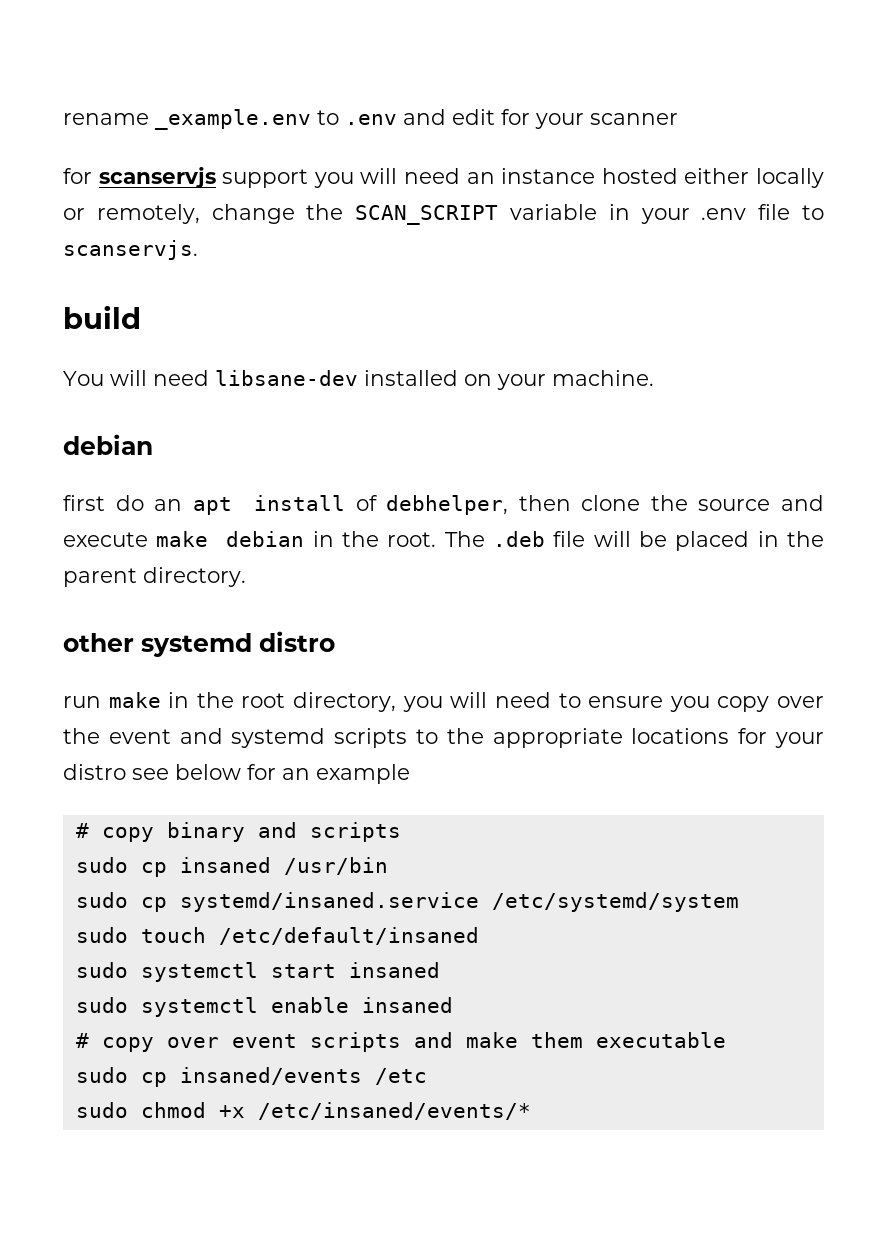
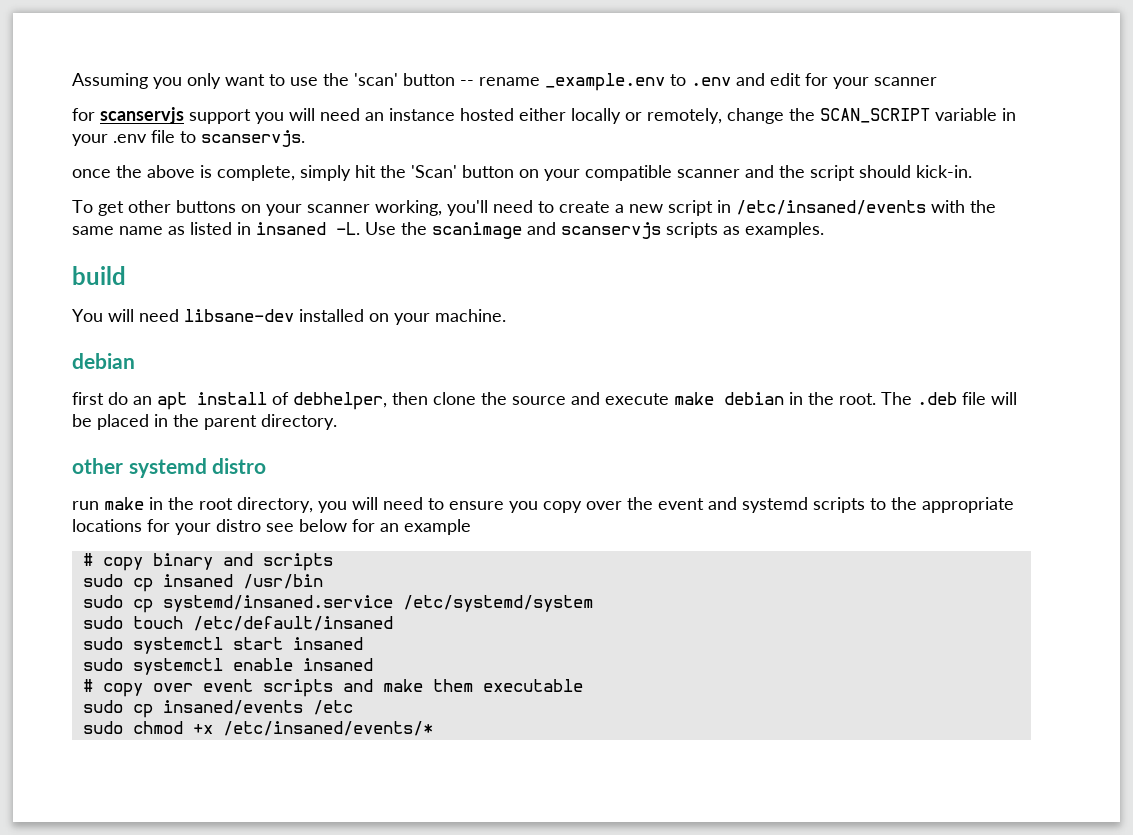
(63, 119) none -> [72,73,474,89] Assuming you only want to use the 'scan' button --
(198, 250) none -> [72,165,972,181] [72,200,996,216] [72,222,824,239] // once the above is complete, simply hit the 'Scan' button on your compatible scanner and the script should kick-in. // To get other buttons on your scanner working, you'll need to create a new script in /etc/insaned/events with the same name as listed in insaned -L. Use the scanimage and scanservjs scripts as examples.

